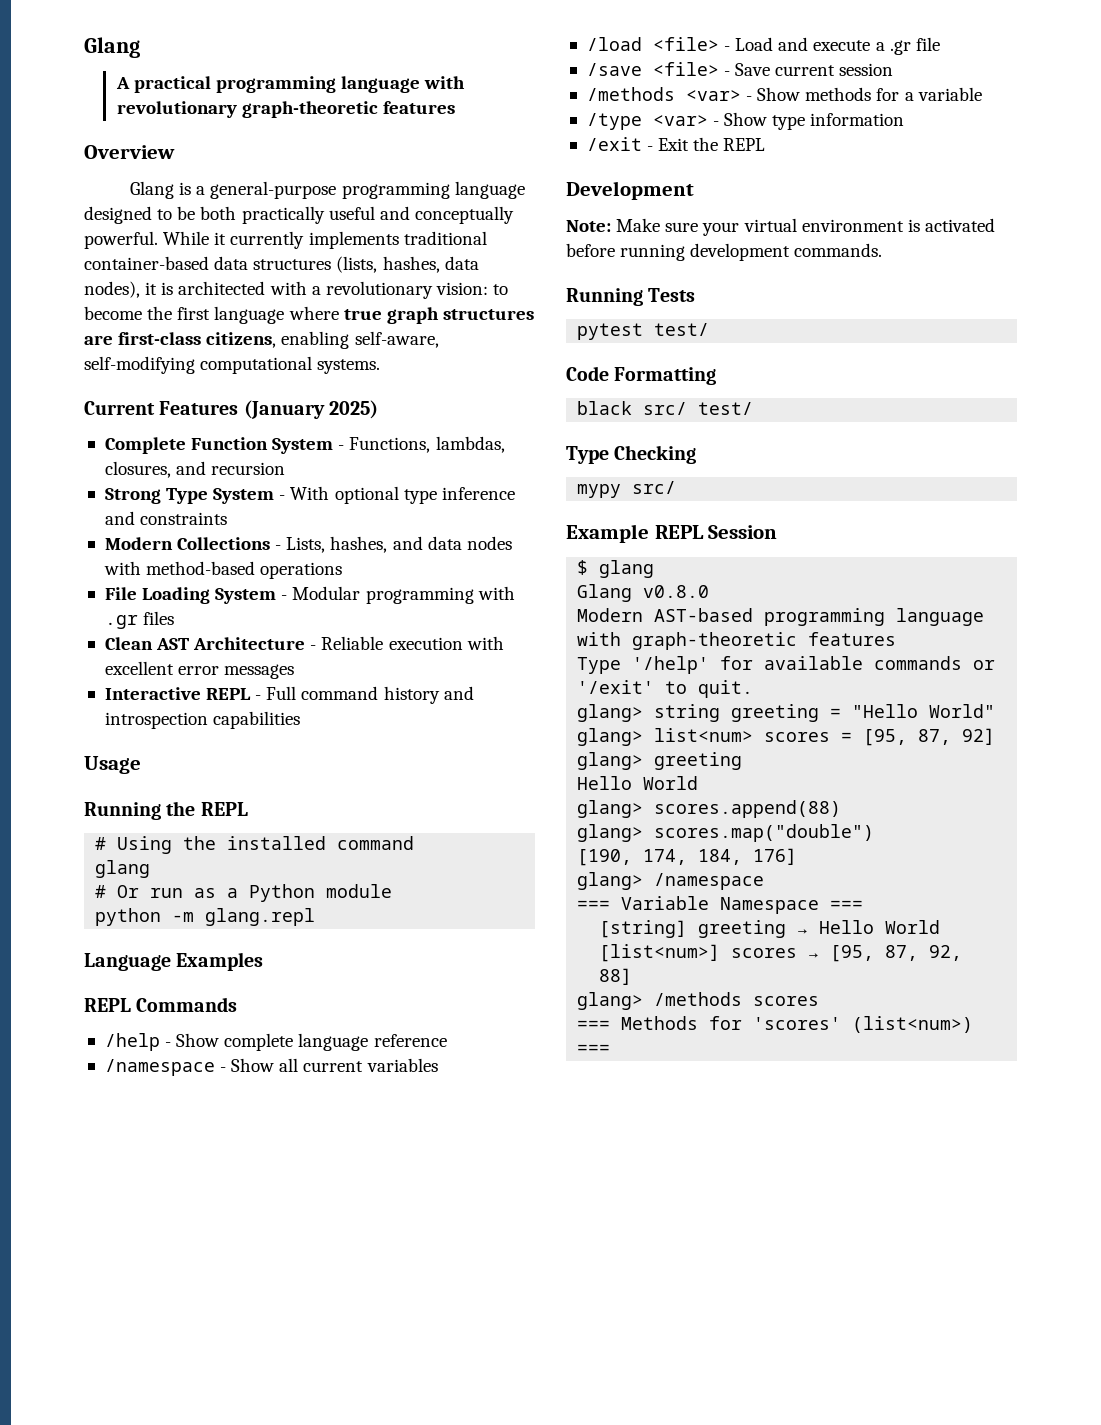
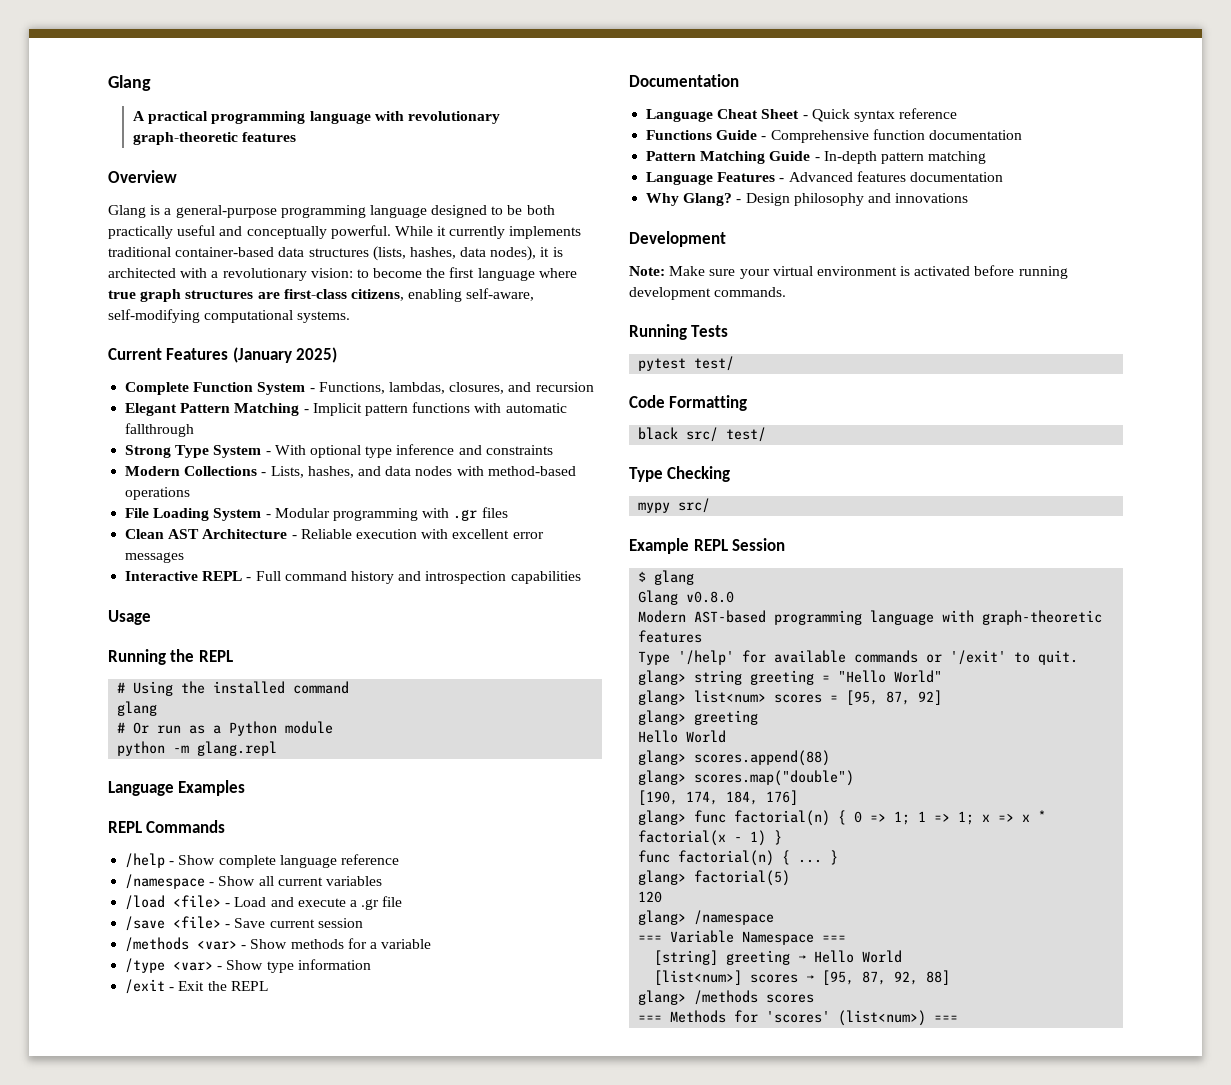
(286, 468) none -> [125,402,567,416] [125,423,195,437] // Elegant Pattern Matching - Implicit pattern functions with automatic fallthrough
(766, 144) none -> [629,74,739,87] [646,108,958,122] [646,129,1022,143] [646,151,987,164] [646,171,1003,185] [646,193,969,206] // Documentation // Language Cheat Sheet - Quick syntax reference // Functions Guide - Comprehensive function documentation // Pattern Matching Guide - In-depth pattern matching // Language Features - Advanced features documentation // Why Glang? - Design philosophy and innovations
(798, 856) none -> [638,810,1047,826] [638,830,783,846] [638,850,839,866] [638,870,791,886] [638,891,663,903] // glang> func factorial(n) { 0 => 1; 1 => 1; x => x * factorial(x - 1) } // func factorial(n) { ... } // glang> factorial(5) // 120

